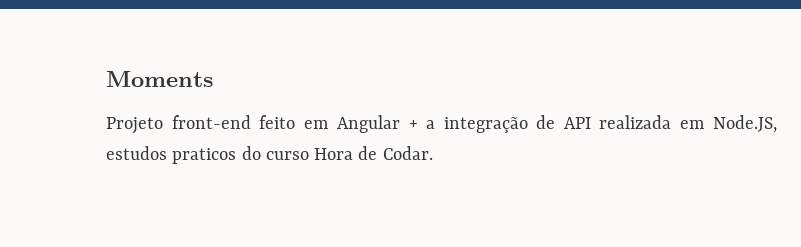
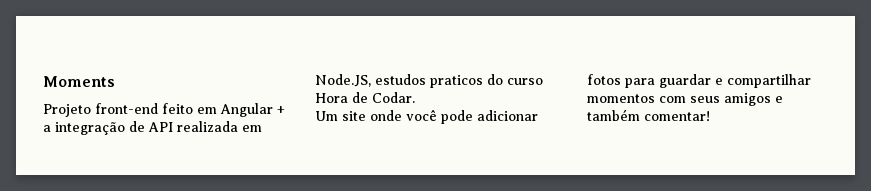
(433, 153) none -> [315,109,538,124] [587,74,811,88] [587,93,783,106] [587,109,710,121] // Um site onde você pode adicionar fotos para guardar e compartilhar momentos com seus amigos e também comentar!

